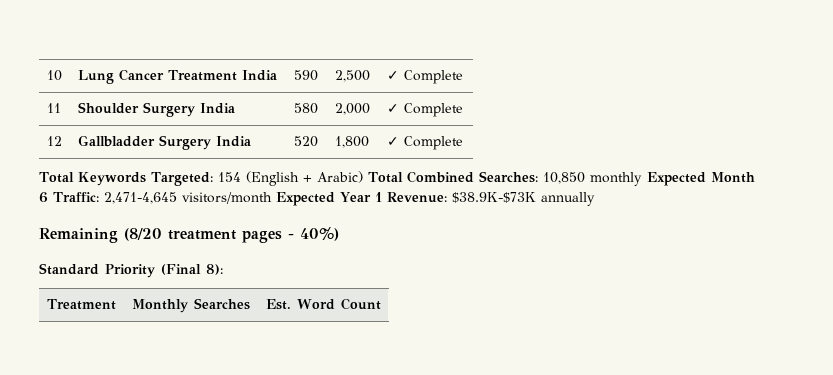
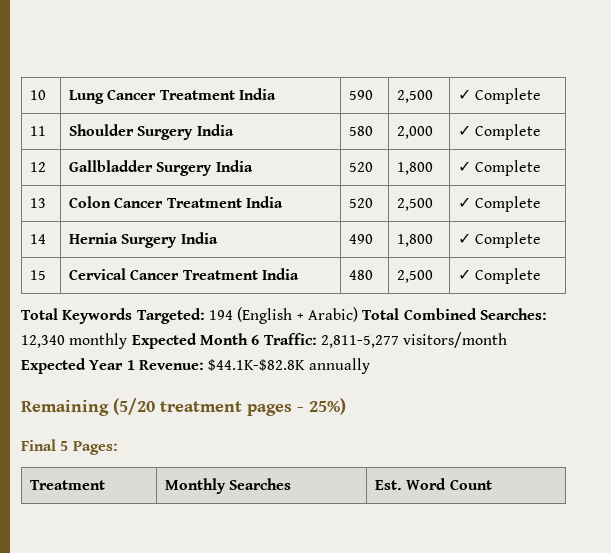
(463, 143) none -> [30,198,47,208] [69,196,284,208] [349,198,374,208] [397,198,434,211] [458,196,542,212] [30,234,47,244] [69,232,218,248] [349,234,374,244] [397,234,434,247] [458,232,542,248] [30,270,47,280] [69,268,300,280] [349,270,374,280] [397,270,434,283] [458,268,542,284] // 13 | Colon Cancer Treatment India | 520 | 2,500 | ✓ Complete // 14 | Hernia Surgery India | 490 | 1,800 | ✓ Complete // 15 | Cervical Cancer Treatment India | 480 | 2,500 | ✓ Complete
[217,172,241,182] 154 -> [208,310,233,320] 194
[542,172,585,184] 10,850 -> [21,335,65,348] 12,340
[103,192,177,204] 2,471-4,645 -> [320,335,399,348] 2,811-5,277
[451,192,536,203] $38.9K-$73K -> [208,359,306,371] $44.1K-$82.8K
[124,228,162,241] (8/20 -> [113,398,155,415] (5/20
[300,227,339,241] [39,263,223,278] 40%) // Standard Priority (Final 8): -> [309,398,346,415] [21,439,118,455] 25%) // Final 5 Pages:

